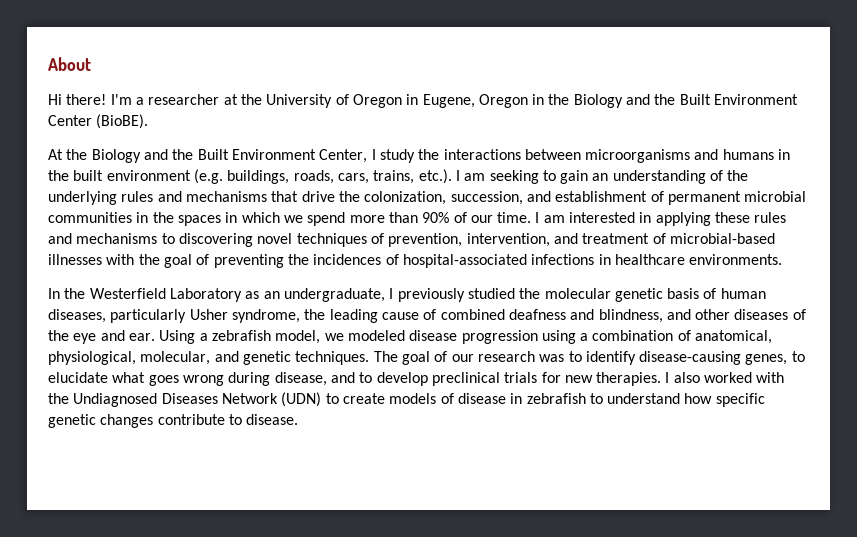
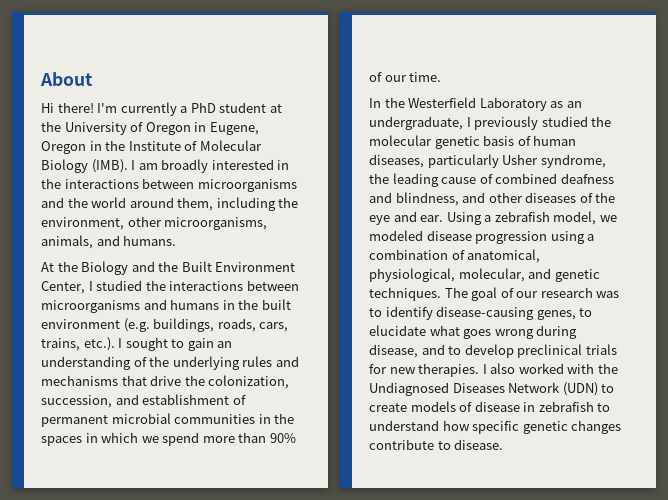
[135,94,220,105] a researcher -> [120,102,267,116] currently a PhD student
[573,94,799,108] [48,114,149,129] Biology and the Built Environment Center (BioBE). -> [128,140,262,151] [41,159,290,173] [41,178,297,192] [41,197,299,211] [41,216,268,230] [41,235,177,249] Institute of Molecular Biology (IMB). I am broadly interested in the interactions between microorganisms and the world around them, including the environment, other microorganisms, animals, and humans.
[379,149,415,163] study -> [96,280,143,291] studied
[464,170,539,184] am seeking -> [125,337,168,351] sought
[535,212,787,226] [48,233,775,247] [48,254,783,268] I am interested in applying these rules and mechanisms to discovering novel techniques of prevention, intervention, and treatment of microbial-based illnesses with the goal of preventing the incidences of hospital-associated infections in healthcare environments. -> (442, 77) none

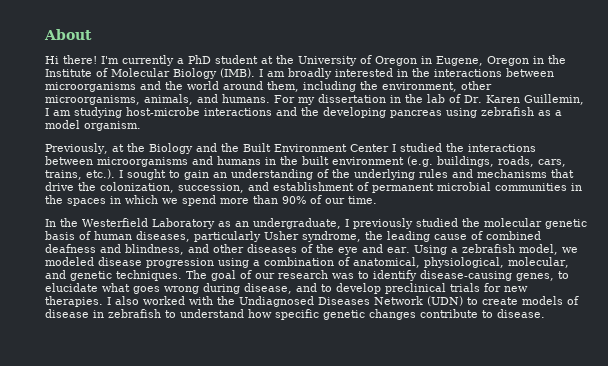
[41,262,54,272] // At -> [274,94,584,105] [45,107,562,118] [45,120,141,131] [45,143,124,154] For my dissertation in the lab of Dr. Karen Guillemin, I am studying host-microbe interactions and the developing pancreas using zebrafish as a model organism. // Previously, at
[41,281,85,294] Center, -> [349,144,389,152] Center

